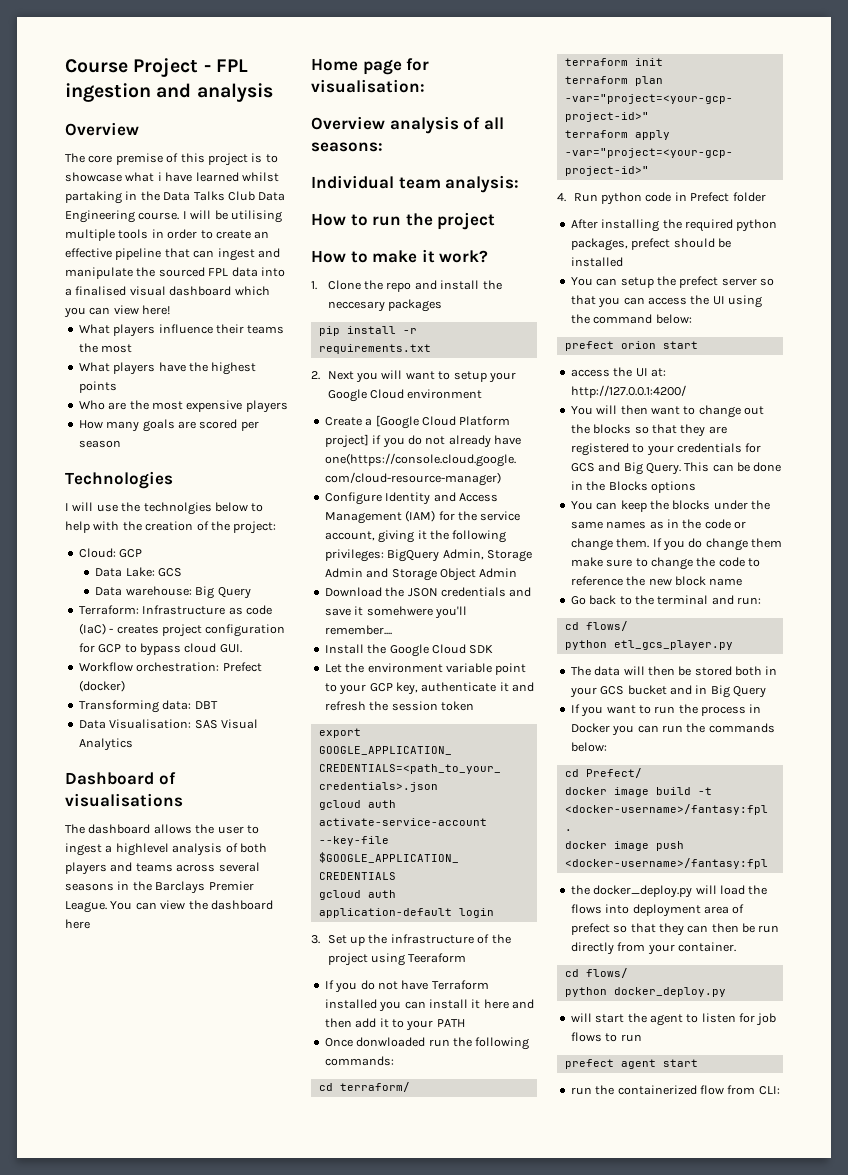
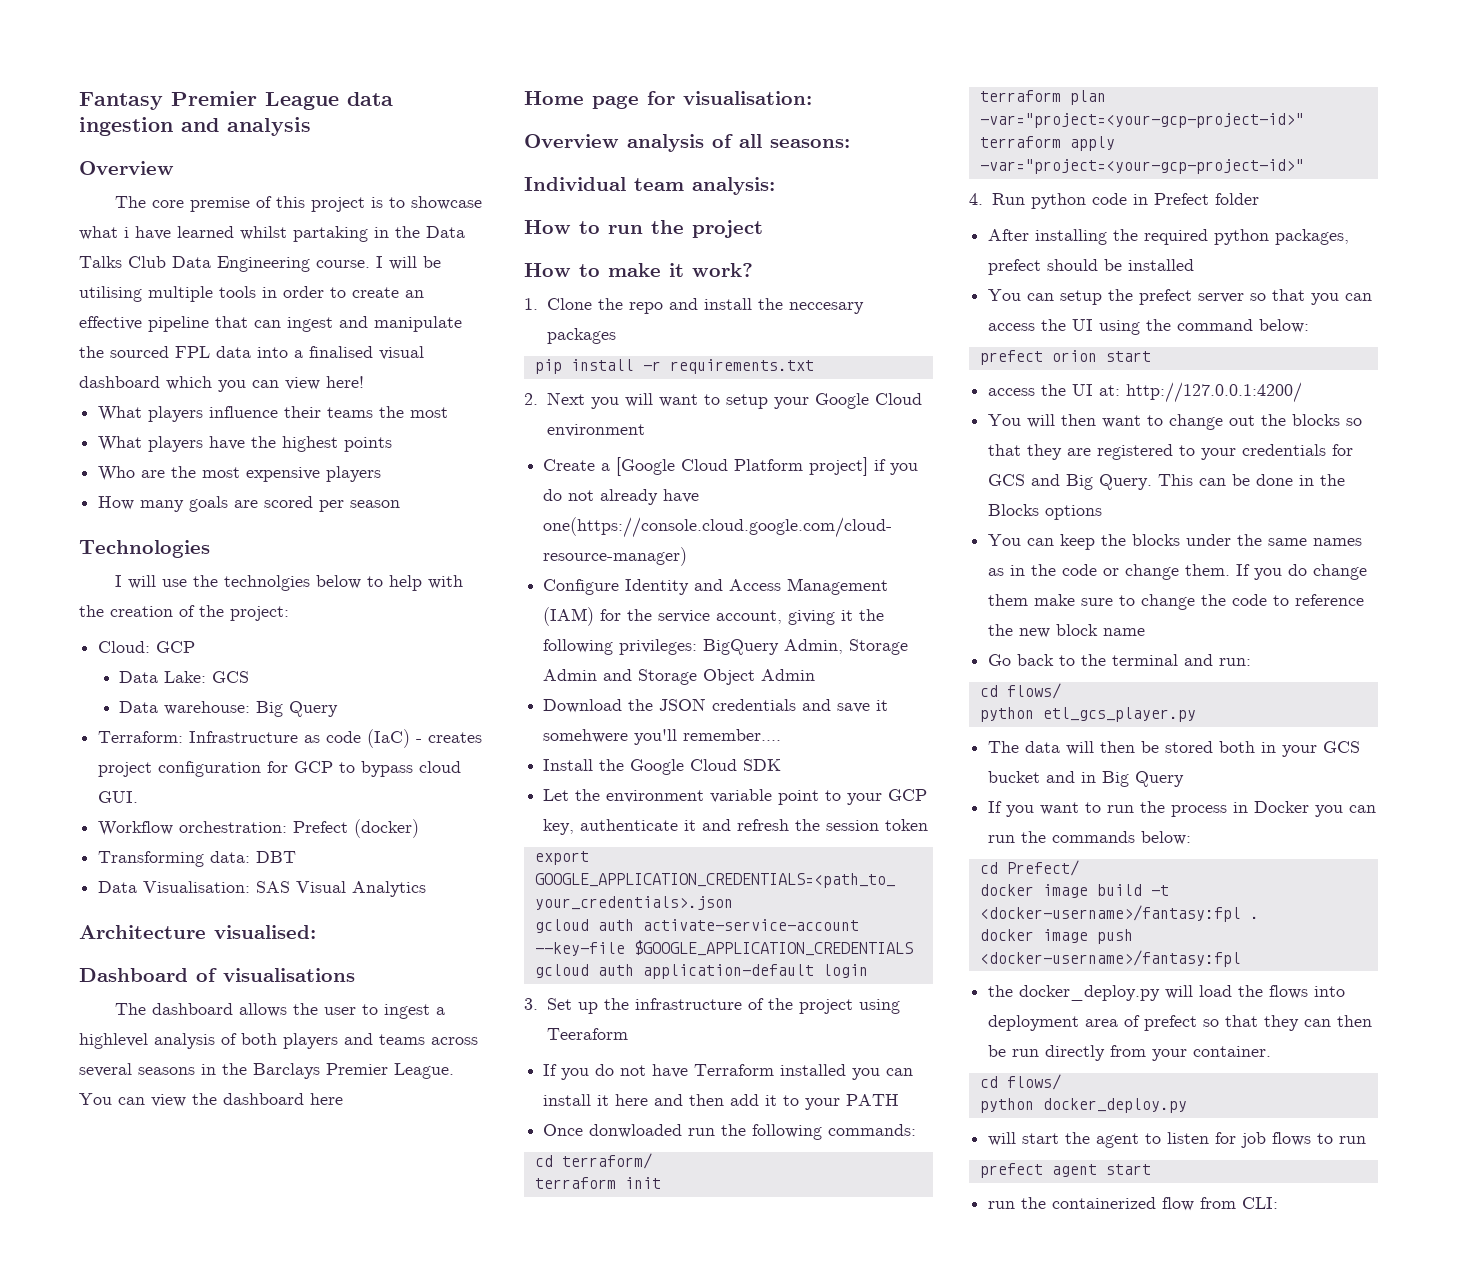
[65,58,248,77] Course Project - FPL -> [79,91,393,110] Fantasy Premier League data
(133, 744) none -> [79,925,316,939] // Architecture visualised:

